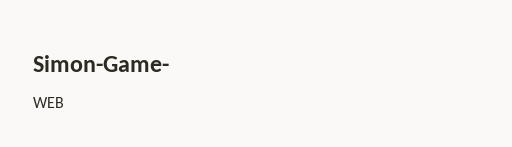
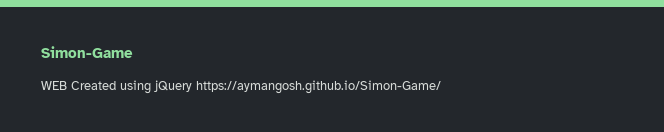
[33,55,169,72] Simon-Game- -> [41,46,133,58] Simon-Game
(64, 102) none -> [71,80,441,94] Created using jQuery https://aymangosh.github.io/Simon-Game/

